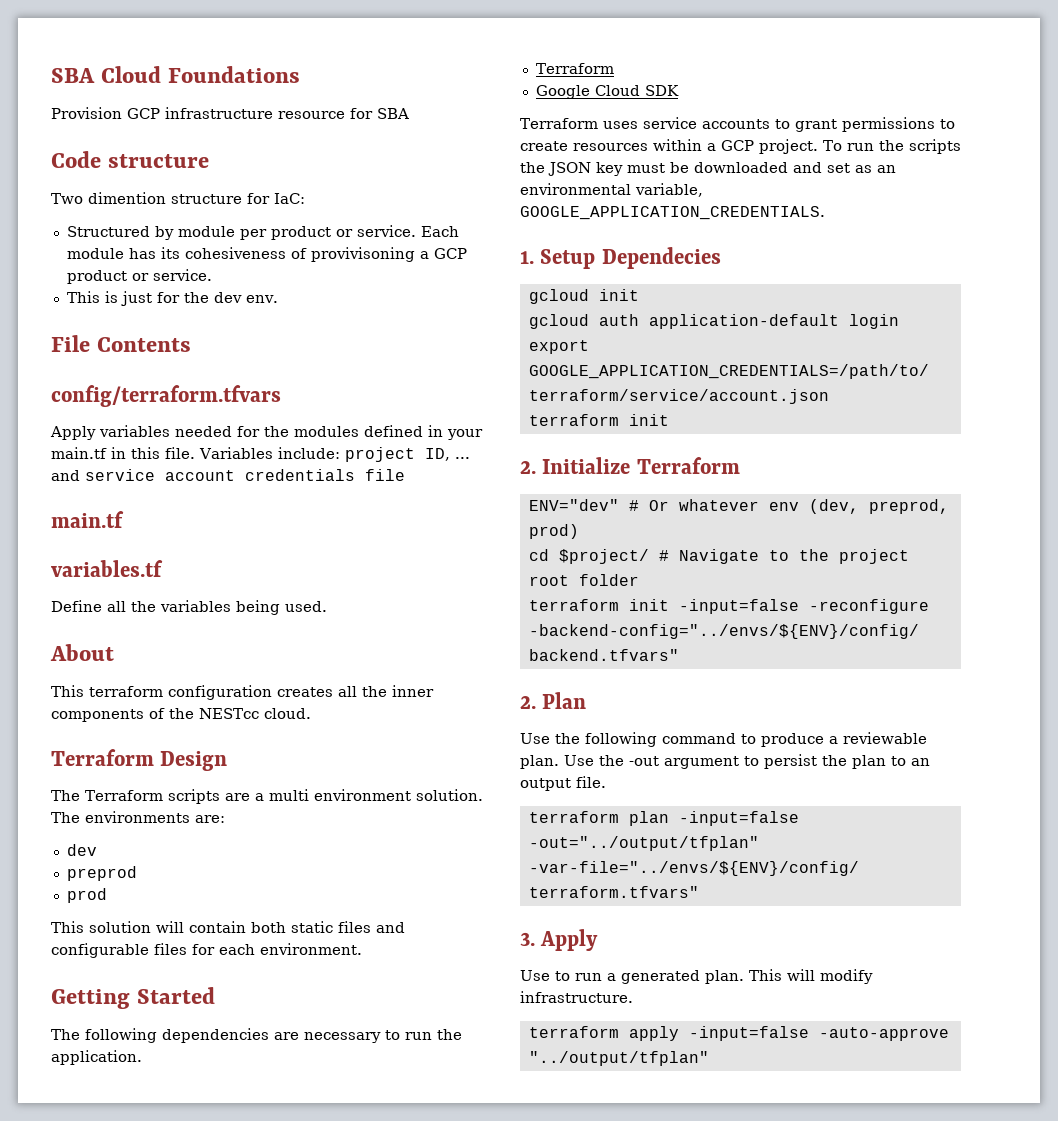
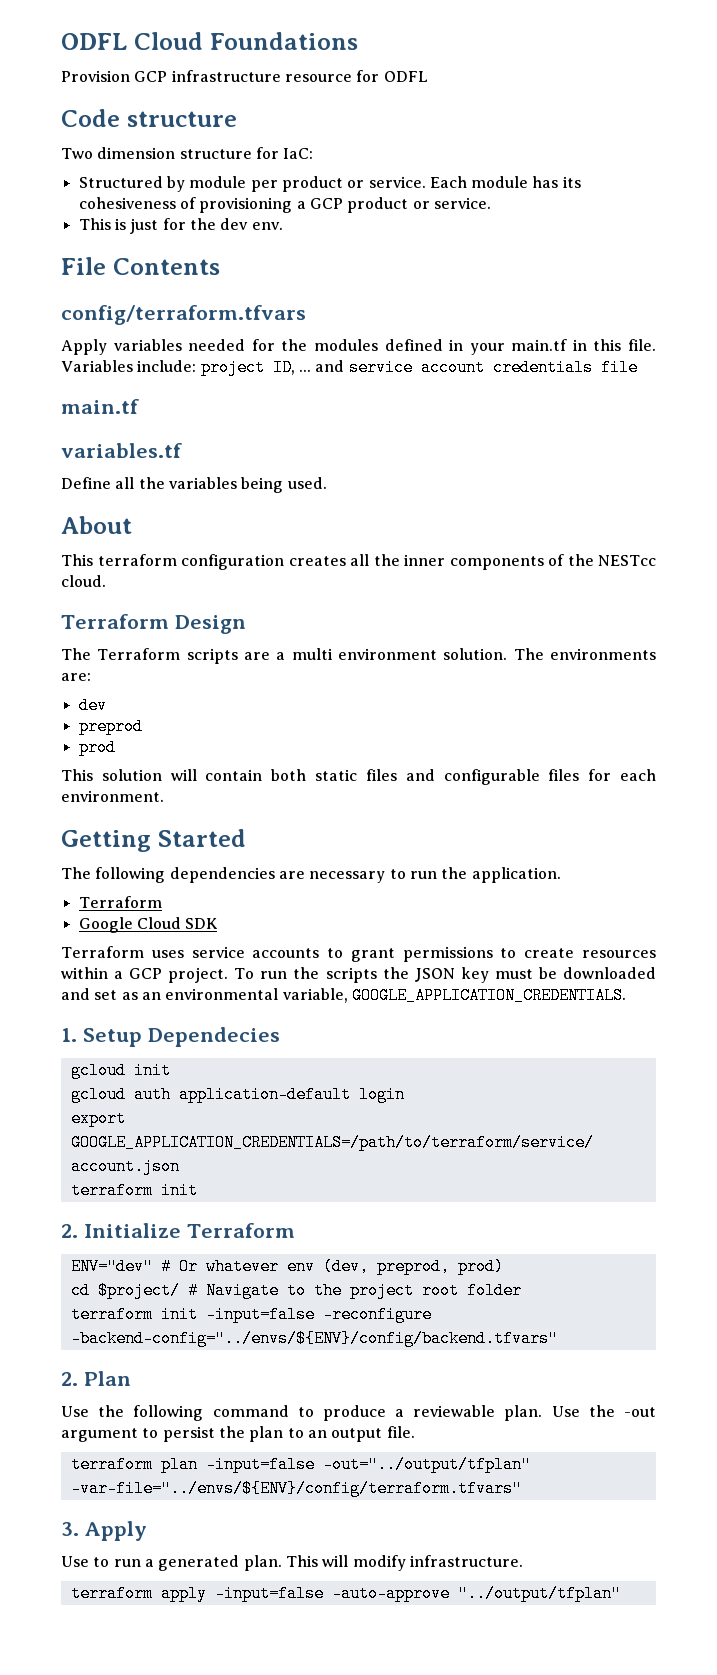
[51,68,95,83] SBA -> [61,33,127,50] ODFL
[377,108,409,119] SBA -> [383,71,428,82] ODFL
[88,192,166,204] dimention -> [97,147,176,159] dimension
[310,247,415,262] provivisoning -> [199,197,293,213] provisioning

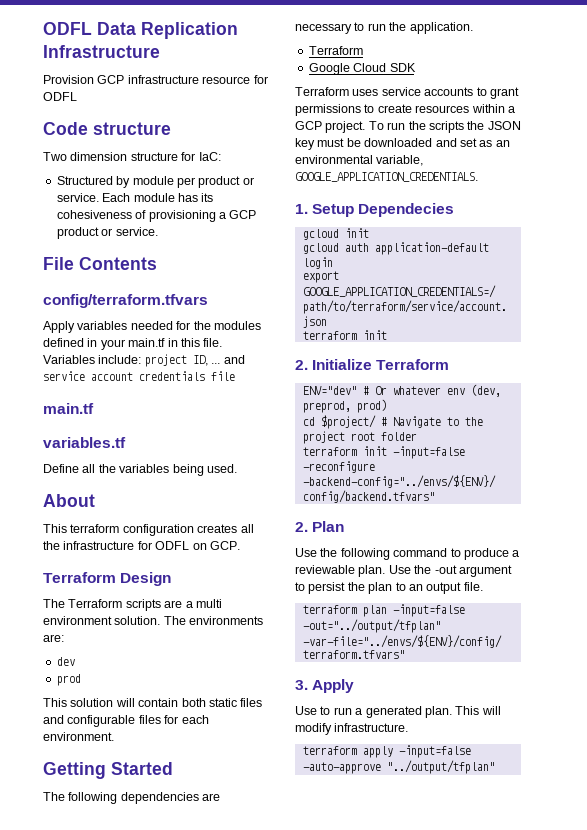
[61,32,359,50] ODFL Cloud Foundations -> [43,22,238,39] [43,45,160,58] ODFL Data Replication Infrastructure
[78,218,283,234] // This is just for the dev env. -> (158, 231) none
[404,554,657,570] [61,575,106,587] inner components of the NESTcc cloud. -> [63,541,240,550] infrastructure for ODFL on GCP.
[78,718,143,735] // preprod -> (75, 661) none

